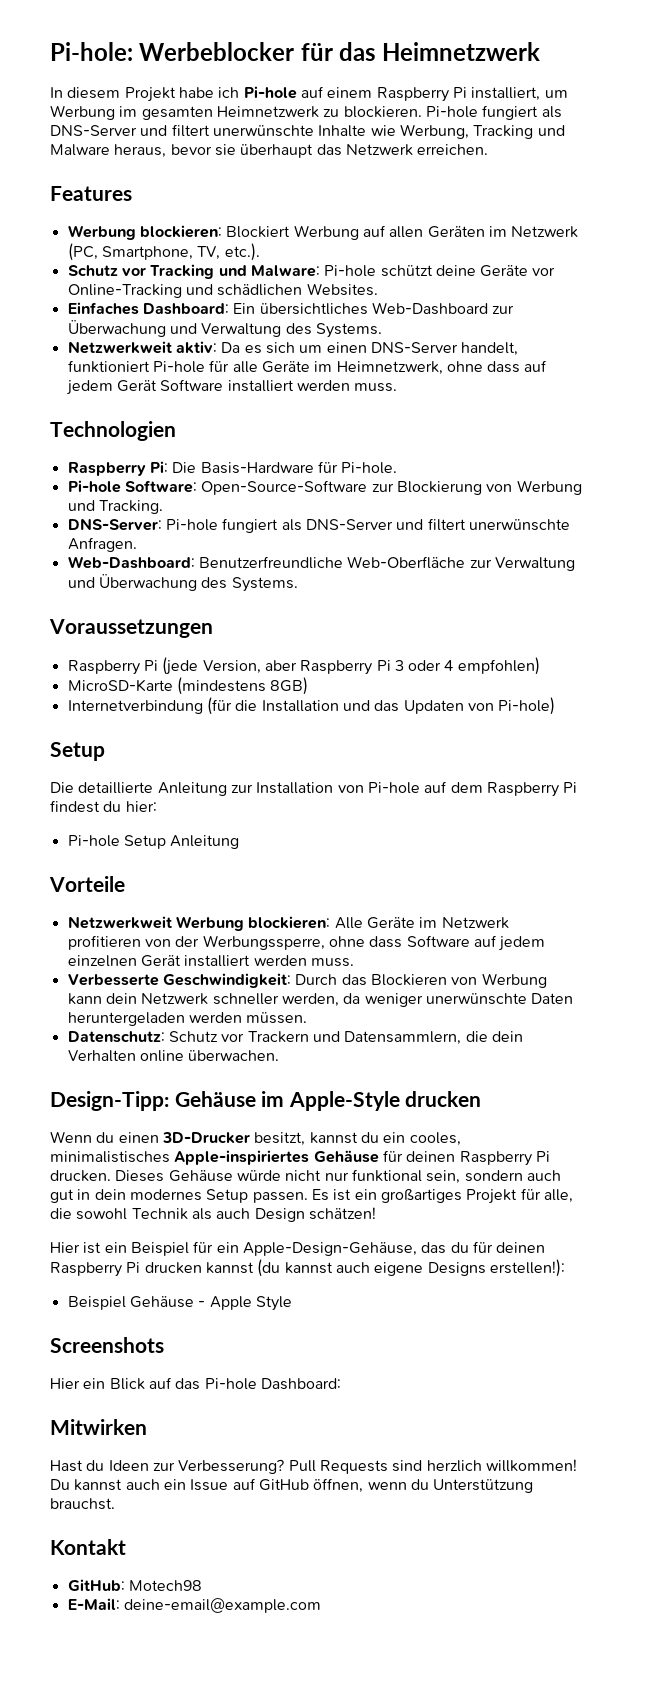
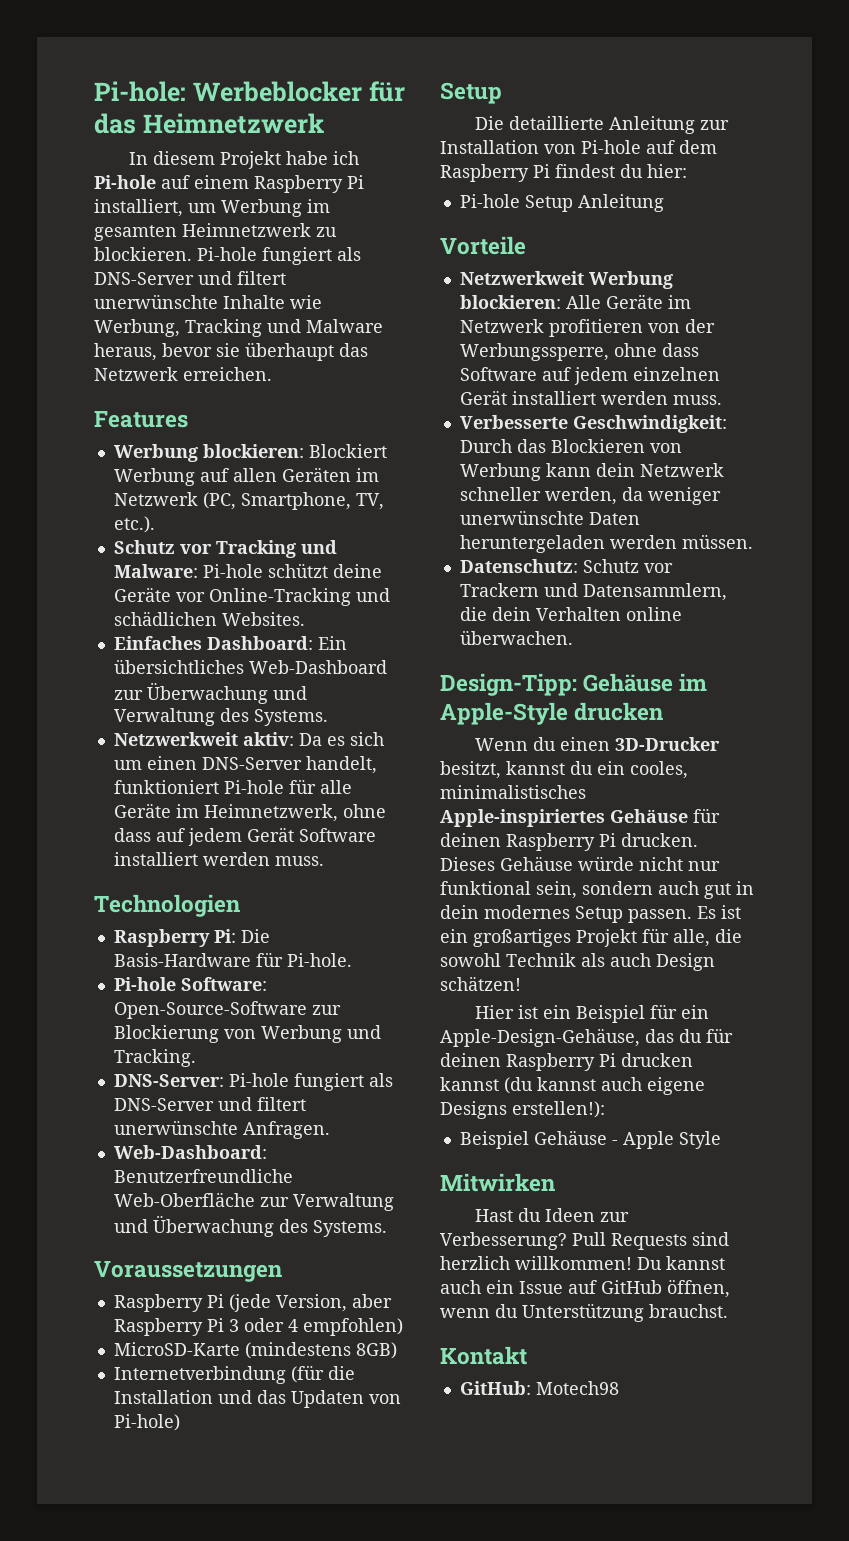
[50,1337,164,1353] [50,1377,341,1390] // Screenshots // Hier ein Blick auf das Pi-hole Dashboard: -> (721, 1140) none
[67,1598,321,1613] // E-Mail: deine-email@example.com -> (619, 1388) none

